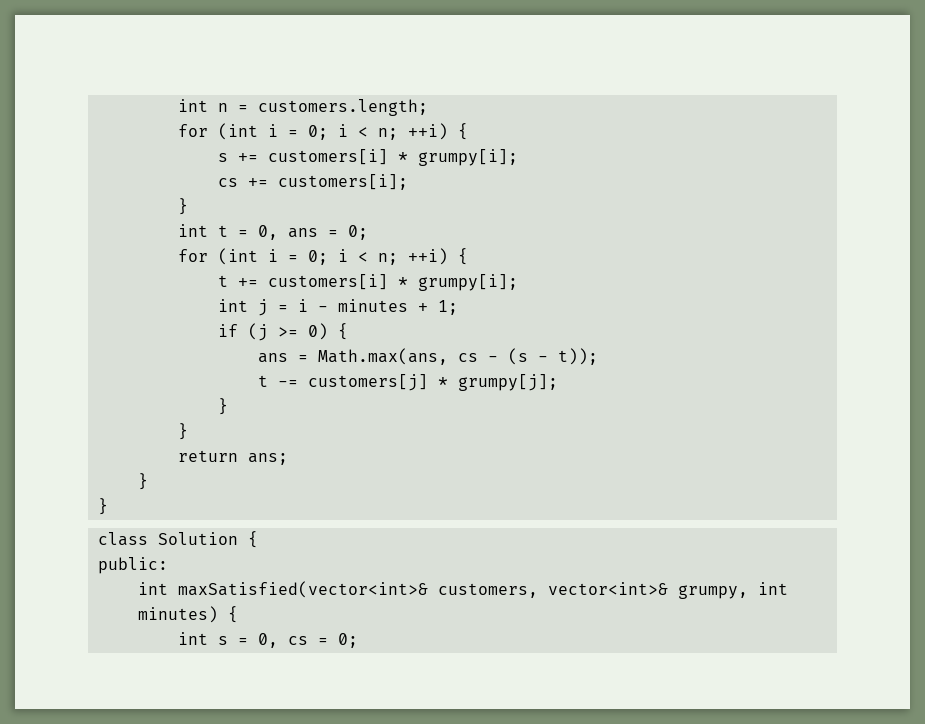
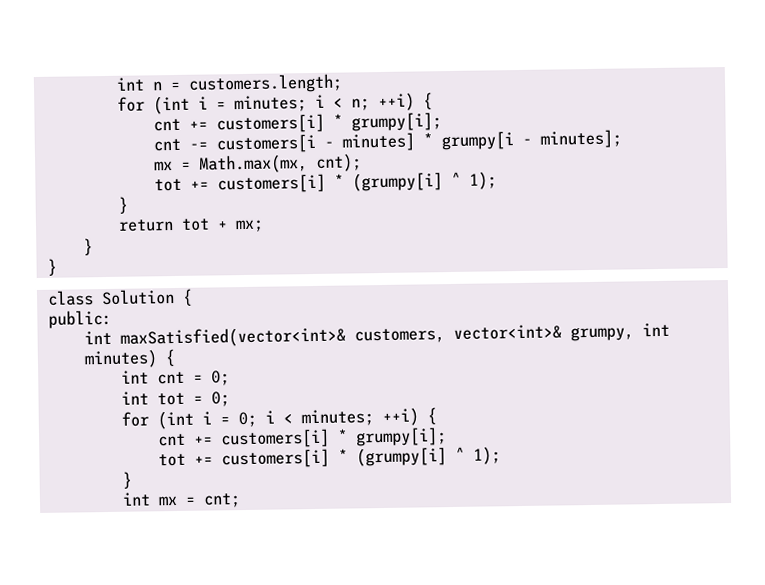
[308,123,469,140] [218,149,519,166] [218,174,409,190] [178,198,189,215] [178,224,369,240] [178,248,469,265] [218,274,519,291] [218,299,459,316] [218,323,349,341] [258,348,599,365] [258,374,559,391] [218,398,229,415] 0; i < n; ++i) { // s += customers[i] * grumpy[i]; // cs += customers[i]; // } // int t = 0, ans = 0; // for (int i = 0; i < n; ++i) { // t += customers[i] * grumpy[i]; // int j = i - minutes + 1; // if (j >= 0) { // ans = Math.max(ans, cs - (s - t)); // t -= customers[j] * grumpy[j]; // } -> [233,92,433,113] [152,112,442,134] [152,129,622,154] [153,153,362,174] [153,171,497,194] minutes; i < n; ++i) { // cnt += customers[i] * grumpy[i]; // cnt -= customers[i - minutes] * grumpy[i - minutes]; // mx = Math.max(mx, cnt); // tot += customers[i] * (grumpy[i] ^ 1);
[248,453,289,465] ans; -> [180,218,264,233] tot + mx;
[218,633,359,648] s = 0, cs = 0; -> [156,370,230,386] [120,391,230,407] [120,407,437,430] [157,427,447,449] [157,446,501,469] [121,471,132,489] [121,492,241,508] cnt = 0; // int tot = 0; // for (int i = 0; i < minutes; ++i) { // cnt += customers[i] * grumpy[i]; // tot += customers[i] * (grumpy[i] ^ 1); // } // int mx = cnt;

